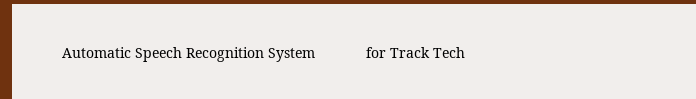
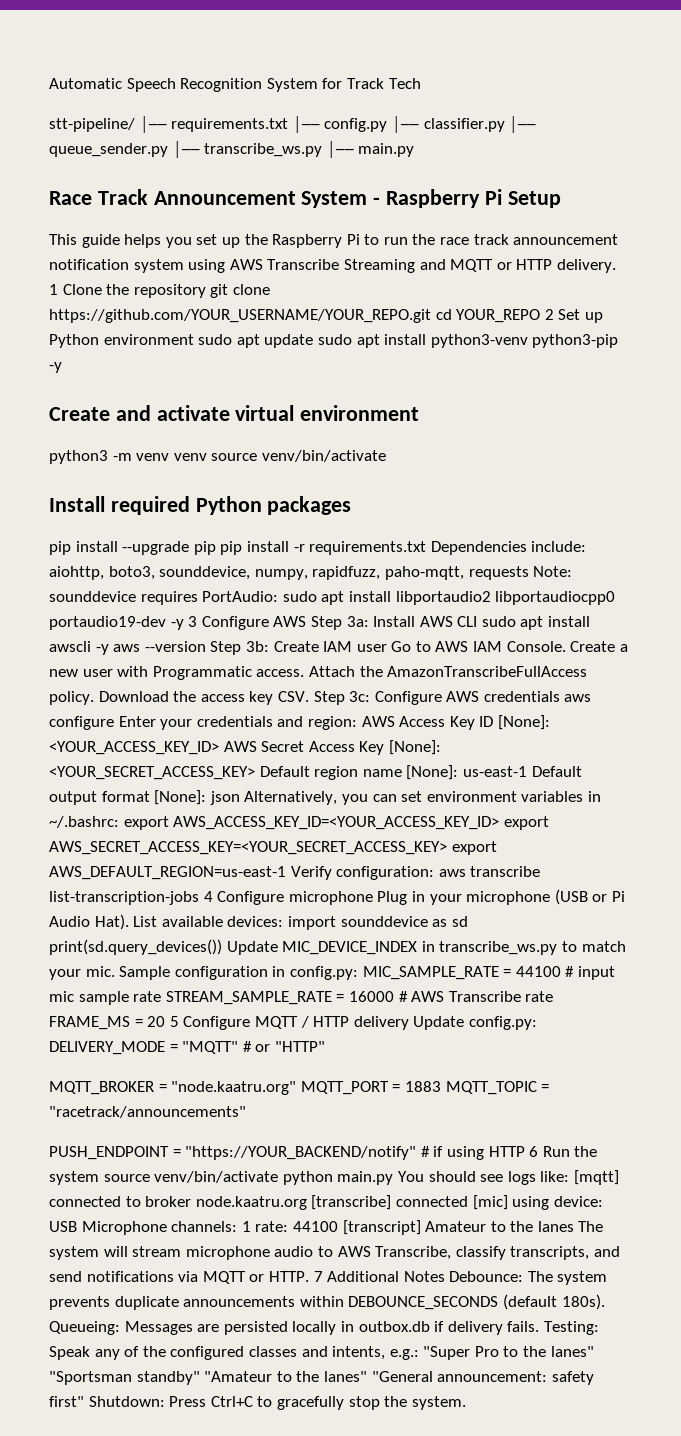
(465, 52) none -> [49,116,537,133] [49,141,415,158] [49,189,561,208] [49,234,619,248] [49,259,616,273] [49,284,270,298] [49,309,603,323] [49,334,619,348] [49,362,62,373] [49,405,420,421] [49,450,386,464] [49,496,352,515] [49,541,587,555] [49,566,573,580] [49,591,616,605] [49,616,591,630] [49,641,628,655] [49,666,588,680] [49,691,592,705] [49,715,550,730] [49,740,441,755] [49,765,582,780] [49,790,601,805] [49,816,549,830] [49,841,497,855] [49,866,541,880] [49,889,625,905] [49,914,468,930] [49,939,626,955] [49,966,615,980] [49,991,554,1005] [49,1016,537,1030] [49,1041,325,1055] [49,1081,550,1095] [49,1106,246,1118] [49,1146,598,1160] [49,1170,619,1185] [49,1195,603,1210] [49,1220,604,1235] [49,1246,620,1260] [49,1271,608,1285] [49,1294,605,1310] [49,1321,599,1335] [49,1346,594,1360] [49,1371,594,1385] [49,1396,466,1410] // stt-pipeline/ │── requirements.txt │── config.py │── classifier.py │── queue_sender.py │── transcribe_ws.py │── main.py // Race Track Announcement System - Raspberry Pi Setup // This guide helps you set up the Raspberry Pi to run the race track announcement notification system using AWS Transcribe Streaming and MQTT or HTTP delivery. 1 Clone the repository git clone https://github.com/YOUR_USERNAME/YOUR_REPO.git cd YOUR_REPO 2 Set up Python environment sudo apt update sudo apt install python3-venv python3-pip -y // Create and activate virtual environment // python3 -m venv venv source venv/bin/activate // Install required Python packages // pip install --upgrade pip pip install -r requirements.txt Dependencies include: aiohttp, boto3, sounddevice, numpy, rapidfuzz, paho-mqtt, requests Note: sounddevice requires PortAudio: sudo apt install libportaudio2 libportaudiocpp0 portaudio19-dev -y 3 Configure AWS Step 3a: Install AWS CLI sudo apt install awscli -y aws --version Step 3b: Create IAM user Go to AWS IAM Console. Create a new user with Programmatic access. Attach the AmazonTranscribeFullAccess policy. Download the access key CSV. Step 3c: Configure AWS credentials aws configure Enter your credentials and region: AWS Access Key ID [None]: <YOUR_ACCESS_KEY_ID> AWS Secret Access Key [None]: <YOUR_SECRET_ACCESS_KEY> Default region name [None]: us-east-1 Default output format [None]: json Alternatively, you can set environment variables in ~/.bashrc: export AWS_ACCESS_KEY_ID=<YOUR_ACCESS_KEY_ID> export AWS_SECRET_ACCESS_KEY=<YOUR_SECRET_ACCESS_KEY> export AWS_DEFAULT_REGION=us-east-1 Verify configuration: aws transcribe list-transcription-jobs 4 Configure microphone Plug in your microphone (USB or Pi Audio Hat). List available devices: import sounddevice as sd print(sd.query_devices()) Update MIC_DEVICE_INDEX in transcribe_ws.py to match your mic. Sample configuration in config.py: MIC_SAMPLE_RATE = 44100 # input mic sample rate STREAM_SAMPLE_RATE = 16000 # AWS Transcribe rate FRAME_MS = 20 5 Configure MQTT / HTTP delivery Update config.py: DELIVERY_MODE = "MQTT" # or "HTTP" // MQTT_BROKER = "node.kaatru.org" MQTT_PORT = 1883 MQTT_TOPIC = "racetrack/announcements" // PUSH_ENDPOINT = "https://YOUR_BACKEND/notify" # if using HTTP 6 Run the system source venv/bin/activate python main.py You should see logs like: [mqtt] connected to broker node.kaatru.org [transcribe] connected [mic] using device: USB Microphone channels: 1 rate: 44100 [transcript] Amateur to the lanes The system will stream microphone audio to AWS Transcribe, classify transcripts, and send notifications via MQTT or HTTP. 7 Additional Notes Debounce: The system prevents duplicate announcements within DEBOUNCE_SECONDS (default 180s). Queueing: Messages are persisted locally in outbox.db if delivery fails. Testing: Speak any of the configured classes and intents, e.g.: "Super Pro to the lanes" "Sportsman standby" "Amateur to the lanes" "General announcement: safety first" Shutdown: Press Ctrl+C to gracefully stop the system.

